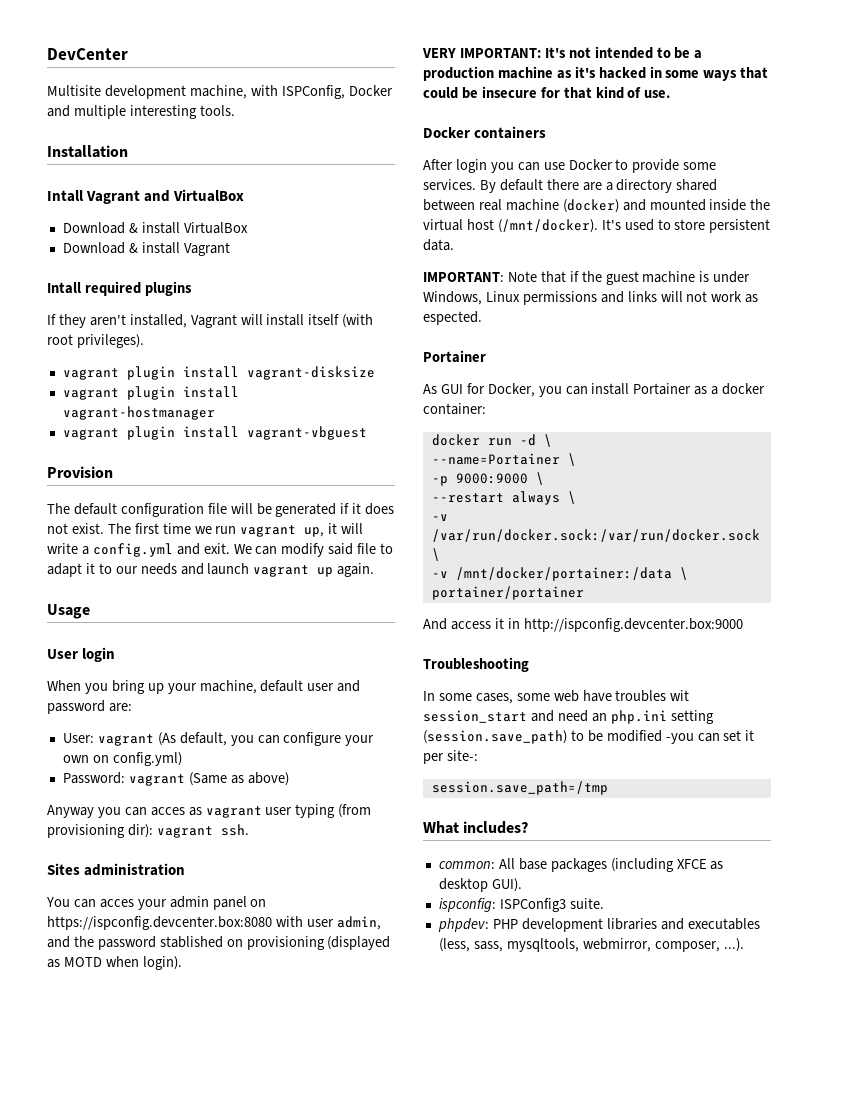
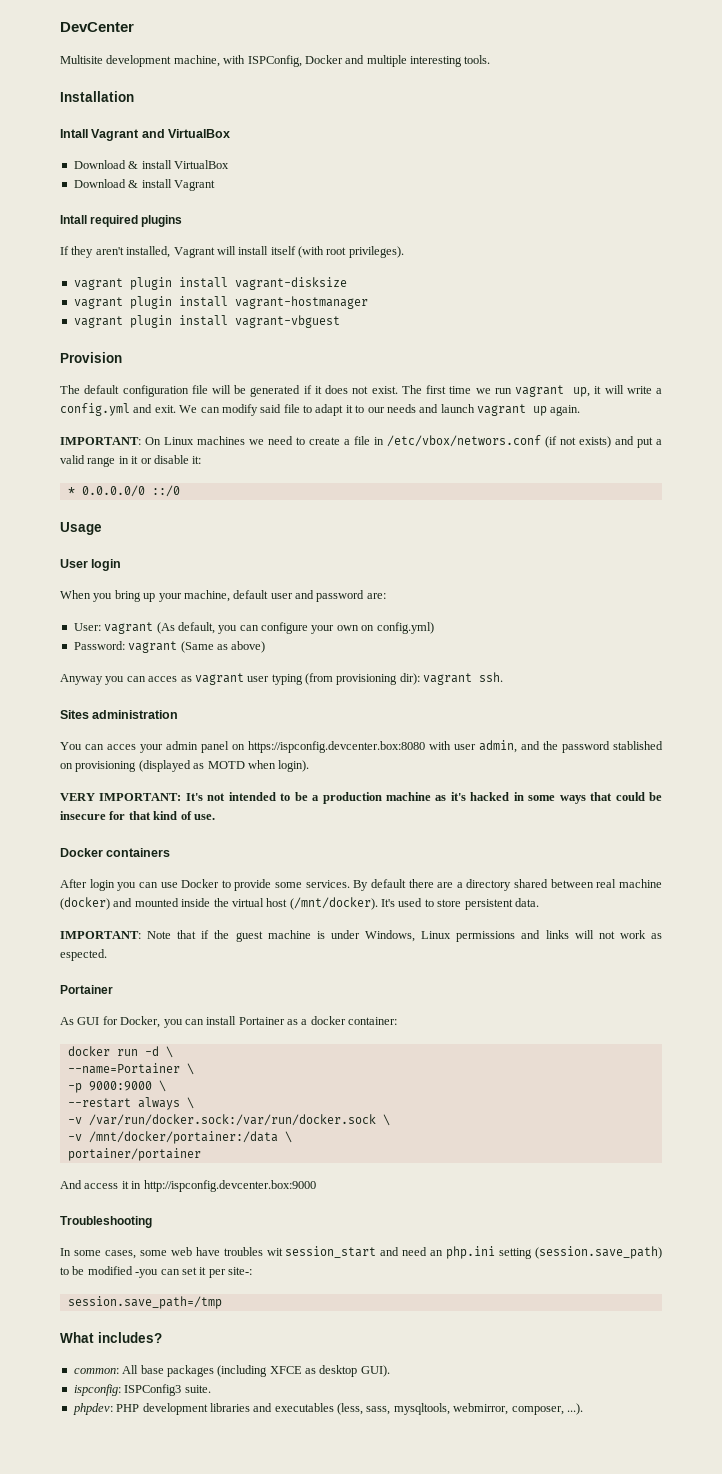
(375, 570) none -> [60,435,662,448] [60,455,202,467] [67,485,180,497] // IMPORTANT: On Linux machines we need to create a file in /etc/vbox/networs.conf (if not exists) and put a valid range in it or disable it: // * 0.0.0.0/0 ::/0

